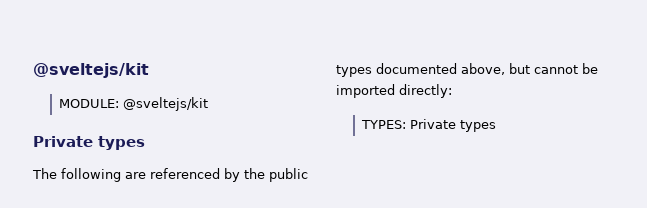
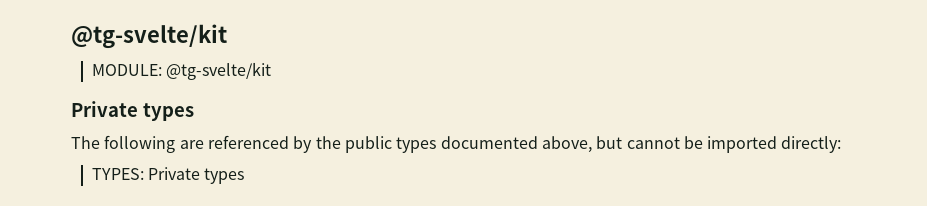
[33,63,149,78] @sveltejs/kit -> [71,24,227,49] @tg-svelte/kit
[122,97,208,111] @sveltejs/kit -> [166,62,272,80] @tg-svelte/kit

